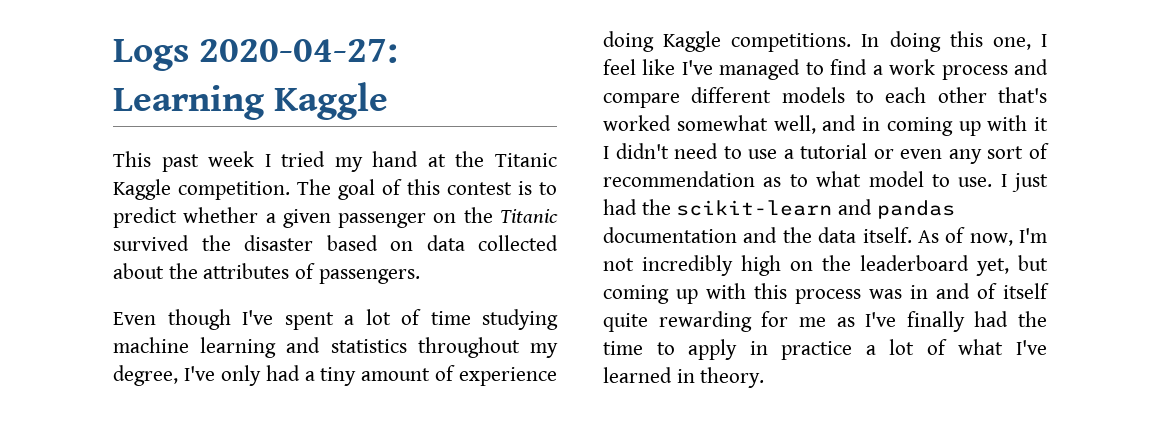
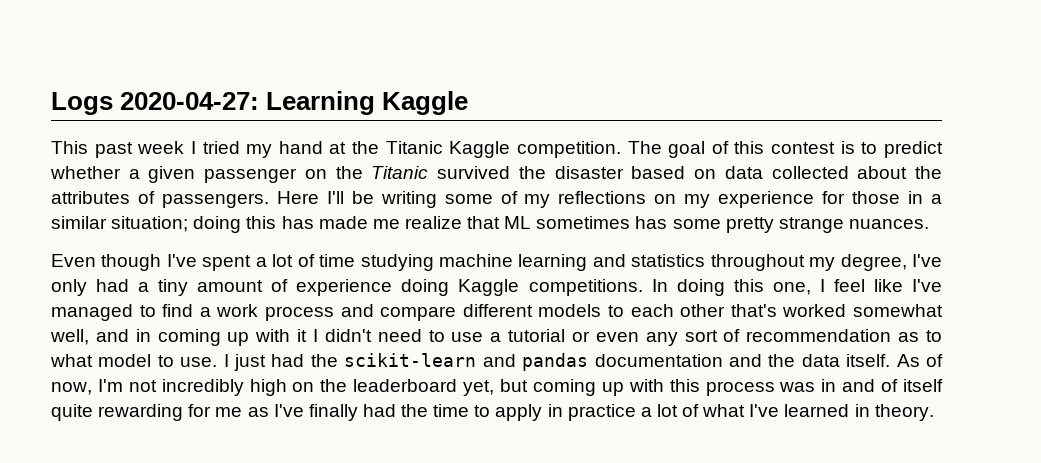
(420, 276) none -> [276,191,943,208] [51,216,929,233] Here I'll be writing some of my reflections on my experience for those in a similar situation; doing this has made me realize that ML sometimes has some pretty strange nuances.

